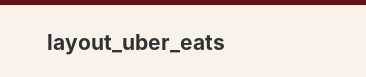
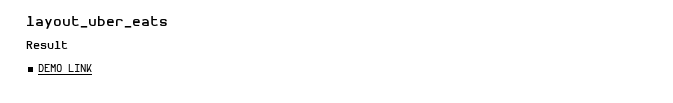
(225, 44) none -> [26,41,68,49] [37,64,92,72] // Result // DEMO LINK

